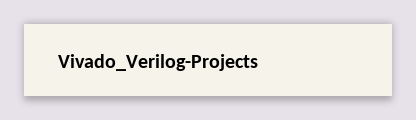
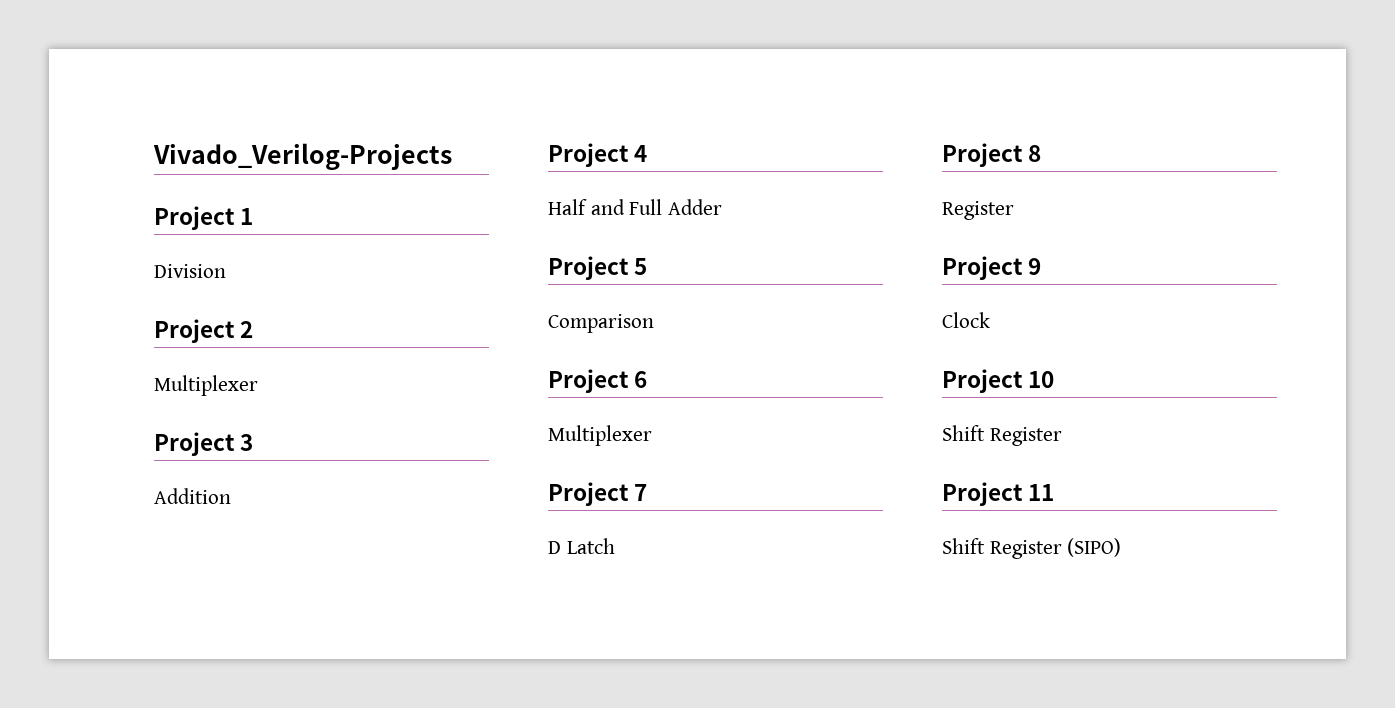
(258, 62) none -> [154,206,254,230] [154,264,226,278] [154,319,254,343] [154,375,258,396] [154,432,254,456] [154,488,231,504] [548,143,648,167] [548,199,723,215] [548,256,648,280] [548,314,654,333] [548,369,648,393] [548,425,652,446] [548,482,648,506] [548,538,615,554] [942,143,1042,167] [942,201,1014,220] [942,256,1042,280] [942,312,990,328] [942,369,1055,393] [942,425,1062,446] [942,482,1055,506] [942,538,1122,559] // Project 1 // Division // Project 2 // Multiplexer // Project 3 // Addition // Project 4 // Half and Full Adder // Project 5 // Comparison // Project 6 // Multiplexer // Project 7 // D Latch // Project 8 // Register // Project 9 // Clock // Project 10 // Shift Register // Project 11 // Shift Register (SIPO)

